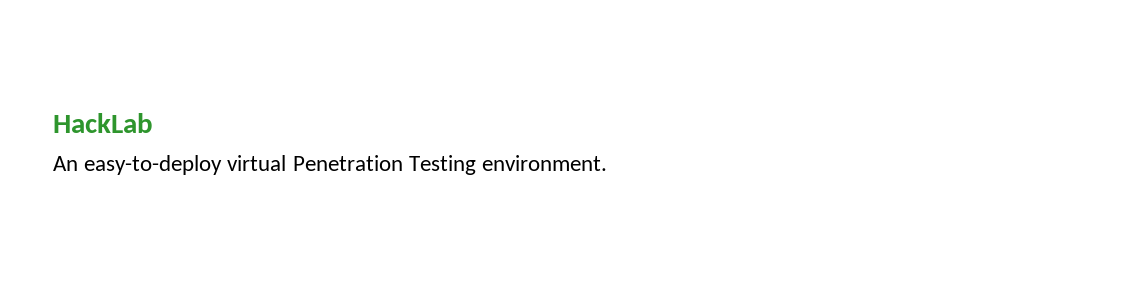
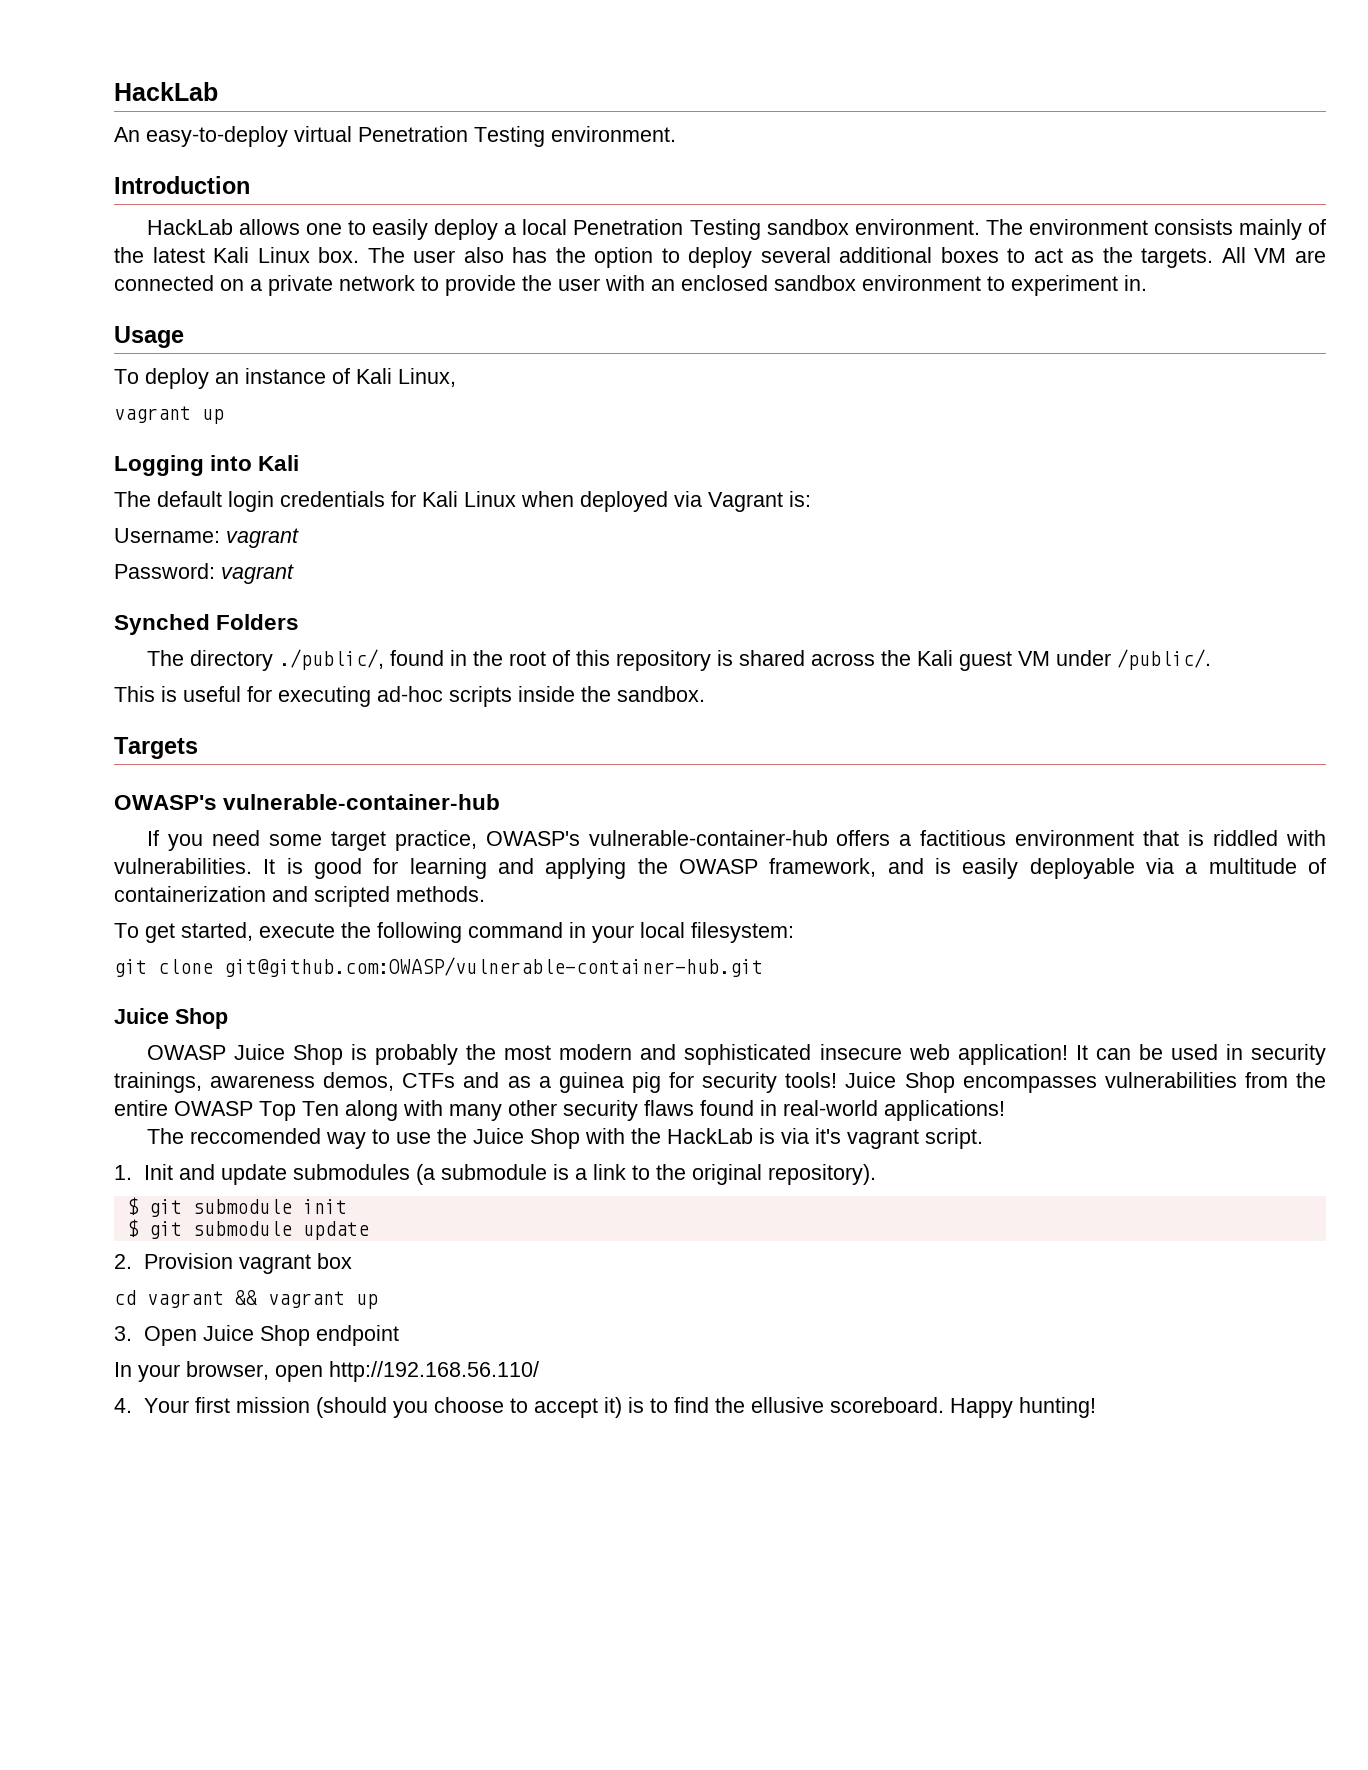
(608, 163) none -> [114,176,250,194] [146,219,1326,240] [114,247,1326,268] [114,275,1147,296] [114,326,184,348] [114,368,456,389] [114,406,224,424] [114,455,300,476] [114,491,811,512] [114,528,299,548] [114,563,294,584] [114,614,300,635] [146,649,1211,671] [114,686,705,707] [114,737,198,759] [114,794,501,810] [146,830,1327,851] [114,858,1326,879] [114,886,485,907] [114,922,794,943] [114,957,763,977] [114,1008,228,1029] [146,1044,1327,1065] [114,1072,1326,1093] [114,1100,1005,1121] [146,1128,983,1149] [114,1164,876,1185] [126,1197,347,1217] [126,1219,369,1240] [114,1253,352,1274] [114,1290,378,1309] [114,1325,399,1346] [114,1361,539,1382] [114,1397,1096,1418] // Introduction // HackLab allows one to easily deploy a local Penetration Testing sandbox environment. The environment consists mainly of the latest Kali Linux box. The user also has the option to deploy several additional boxes to act as the targets. All VM are connected on a private network to provide the user with an enclosed sandbox environment to experiment in. // Usage // To deploy an instance of Kali Linux, // vagrant up // Logging into Kali // The default login credentials for Kali Linux when deployed via Vagrant is: // Username: vagrant // Password: vagrant // Synched Folders // The directory ./public/, found in the root of this repository is shared across the Kali guest VM under /public/. // This is useful for executing ad-hoc scripts inside the sandbox. // Targets // OWASP's vulnerable-container-hub // If you need some target practice, OWASP's vulnerable-container-hub offers a factitious environment that is riddled with vulnerabilities. It is good for learning and applying the OWASP framework, and is easily deployable via a multitude of containerization and scripted methods. // To get started, execute the following command in your local filesystem: // git clone git@github.com:OWASP/vulnerable-container-hub.git // Juice Shop // OWASP Juice Shop is probably the most modern and sophisticated insecure web application! It can be used in security trainings, awareness demos, CTFs and as a guinea pig for security tools! Juice Shop encompasses vulnerabilities from the entire OWASP Top Ten along with many other security flaws found in real-world applications! // The reccomended way to use the Juice Shop with the HackLab is via it's vagrant script. // 1. Init and update submodules (a submodule is a link to the original repository). // $ git submodule init // $ git submodule update // 2. Provision vagrant box // cd vagrant && vagrant up // 3. Open Juice Shop endpoint // In your browser, open http://192.168.56.110/ // 4. Your first mission (should you choose to accept it) is to find the ellusive scoreboard. Happy hunting!

